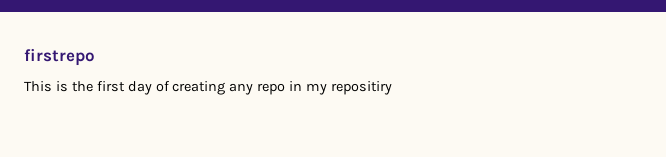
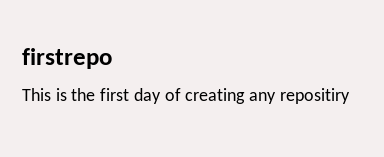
[257,81,328,95] repo in my -> (277, 98) none

